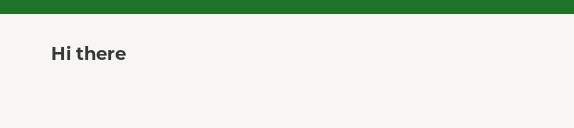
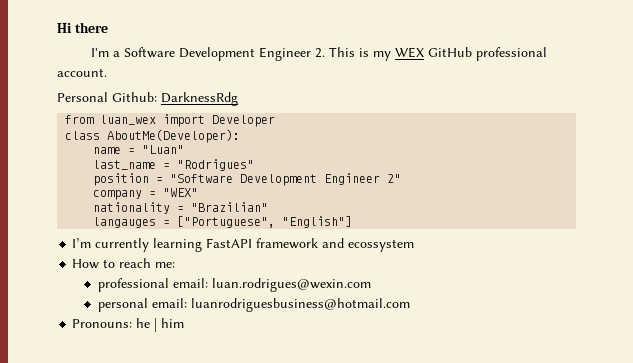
(126, 53) none -> [90,47,547,61] [57,68,107,77] [57,92,238,106] [65,114,276,127] [65,129,241,143] [93,145,185,154] [93,159,255,171] [93,173,402,186] [93,188,199,200] [93,202,269,214] [93,216,353,228] [72,238,415,252] [72,258,176,269] [97,278,371,292] [97,298,410,312] [72,318,185,332] // I'm a Software Development Engineer 2. This is my WEX GitHub professional account. // Personal Github: DarknessRdg // from luan_wex import Developer // class AboutMe(Developer): // name = "Luan" // last_name = "Rodrigues" // position = "Software Development Engineer 2" // company = "WEX" // nationality = "Brazilian" // langauges = ["Portuguese", "English"] // I’m currently learning FastAPI framework and ecossystem // How to reach me: // professional email: luan.rodrigues@wexin.com // personal email: luanrodriguesbusiness@hotmail.com // Pronouns: he | him

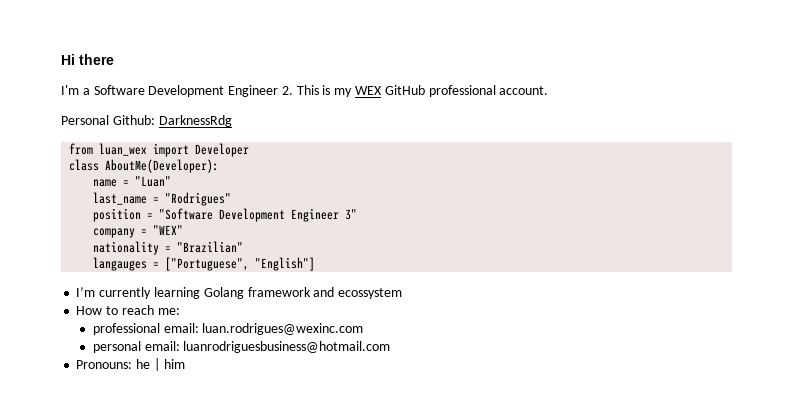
[387,174,402,183] 2" -> [345,209,358,220] 3"
[206,238,253,248] FastAPI -> [203,287,244,299] Golang
[211,278,371,292] luan.rodrigues@wexin.com -> [202,323,364,335] luan.rodrigues@wexinc.com

